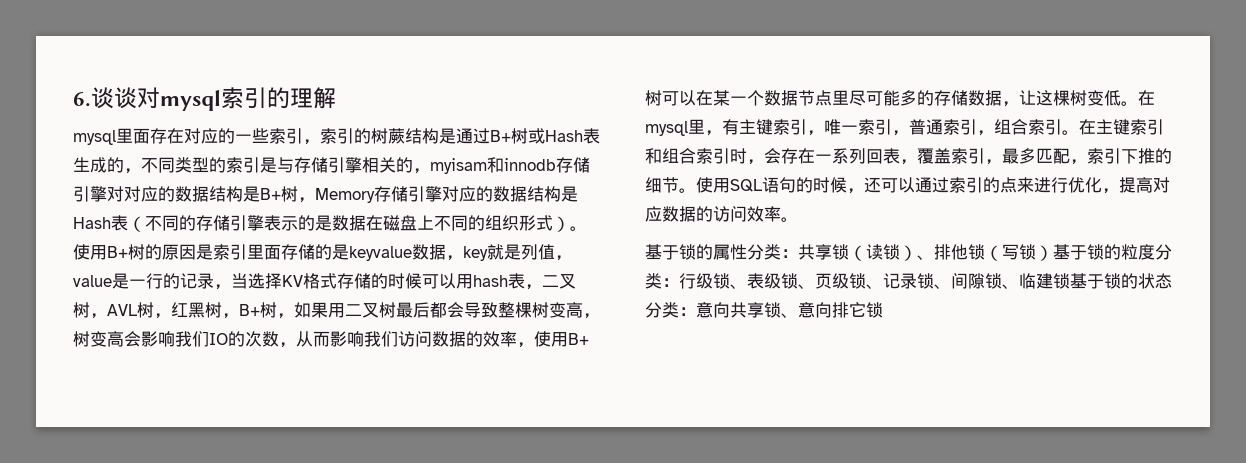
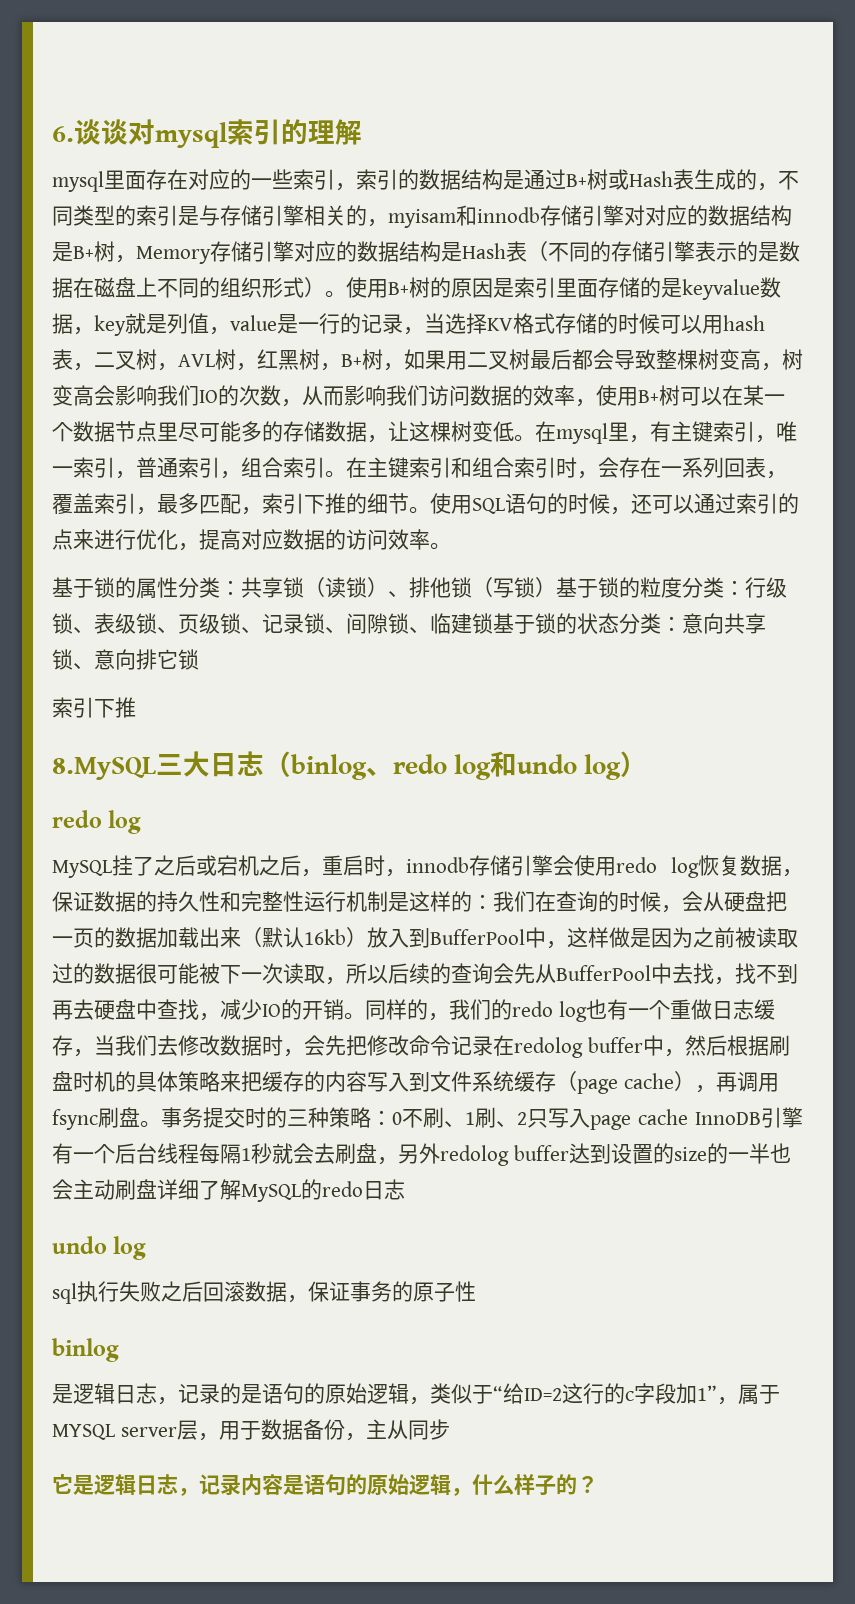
[371,128,405,144] 树蕨 -> [419,169,461,190] 数据
(883, 310) none -> [52,697,136,718] [52,751,648,780] [52,810,142,834] [52,855,803,878] [52,891,787,913] [52,927,798,949] [52,963,798,985] [52,999,775,1022] [52,1035,790,1058] [52,1071,779,1094] [52,1107,803,1130] [52,1143,791,1166] [52,1179,405,1202] [52,1236,147,1260] [52,1281,476,1304] [52,1338,119,1362] [52,1383,780,1405] [52,1419,450,1441] [52,1474,598,1496] // 索引下推 // 8.MySQL三大日志（binlog、redo log和undo log） // redo log // MySQL挂了之后或宕机之后，重启时，innodb存储引擎会使用redo log恢复数据，保证数据的持久性和完整性运行机制是这样的：我们在查询的时候，会从硬盘把一页的数据加载出来（默认16kb）放入到BufferPool中，这样做是因为之前被读取过的数据很可能被下一次读取，所以后续的查询会先从BufferPool中去找，找不到再去硬盘中查找，减少IO的开销。同样的，我们的redo log也有一个重做日志缓存，当我们去修改数据时，会先把修改命令记录在redolog buffer中，然后根据刷盘时机的具体策略来把缓存的内容写入到文件系统缓存（page cache），再调用fsync刷盘。事务提交时的三种策略：0不刷、1刷、2只写入page cache InnoDB引擎有一个后台线程每隔1秒就会去刷盘，另外redolog buffer达到设置的size的一半也会主动刷盘详细了解MySQL的redo日志 // undo log // sql执行失败之后回滚数据，保证事务的原子性 // binlog // 是逻辑日志，记录的是语句的原始逻辑，类似于“给ID=2这行的c字段加1”，属于MYSQL server层，用于数据备份，主从同步 // 它是逻辑日志，记录内容是语句的原始逻辑，什么样子的？

